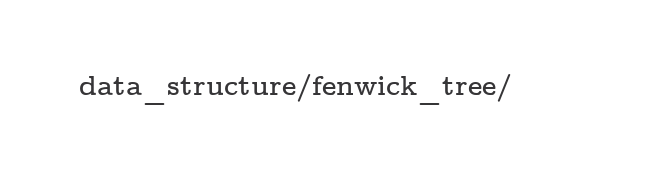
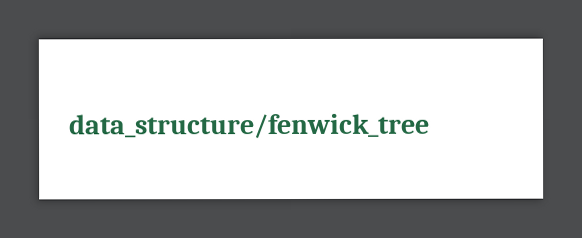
[79,74,512,105] data_structure/fenwick_tree/ -> [68,113,430,139] data_structure/fenwick_tree

